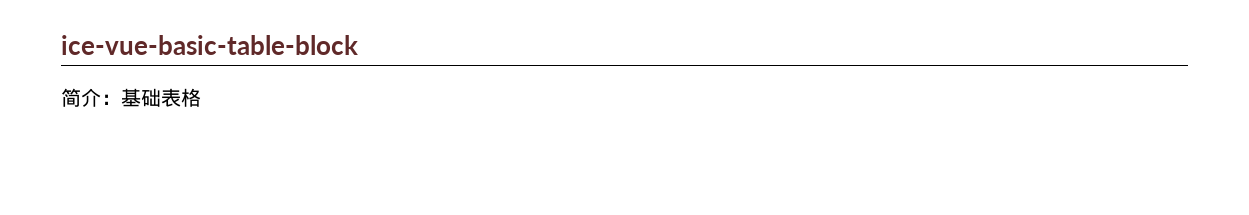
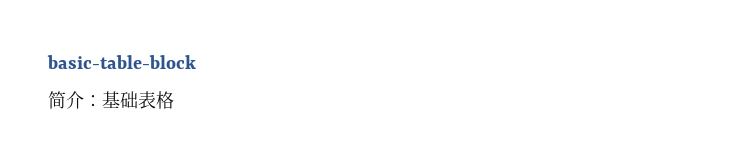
[61,35,358,55] ice-vue-basic-table-block -> [47,55,196,69] basic-table-block

